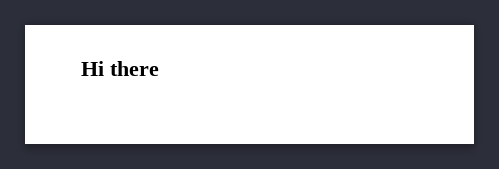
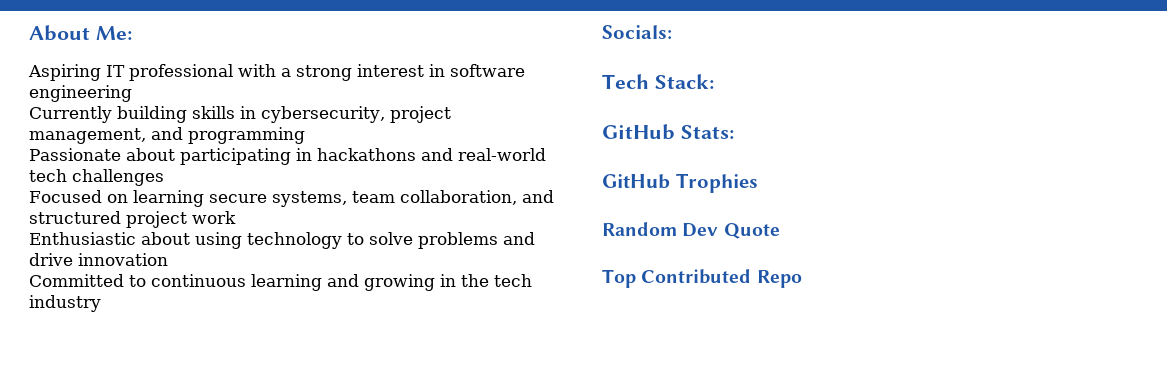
[81,61,159,76] Hi there -> [29,25,132,41] [28,64,525,81] [29,85,132,102] [29,106,451,123] [29,127,305,144] [29,148,546,165] [29,169,164,186] [29,190,554,207] [29,211,236,228] [29,232,535,249] [29,253,168,266] [29,274,532,291] [29,295,101,312] [602,25,672,39] [602,74,714,89] [602,124,734,140] [602,173,758,193] [602,222,780,239] [602,269,802,288] About Me: // Aspiring IT professional with a strong interest in software engineering // Currently building skills in cybersecurity, project management, and programming // Passionate about participating in hackathons and real-world tech challenges // Focused on learning secure systems, team collaboration, and structured project work // Enthusiastic about using technology to solve problems and drive innovation // Committed to continuous learning and growing in the tech industry // Socials: // Tech Stack: // GitHub Stats: // GitHub Trophies // Random Dev Quote // Top Contributed Repo

